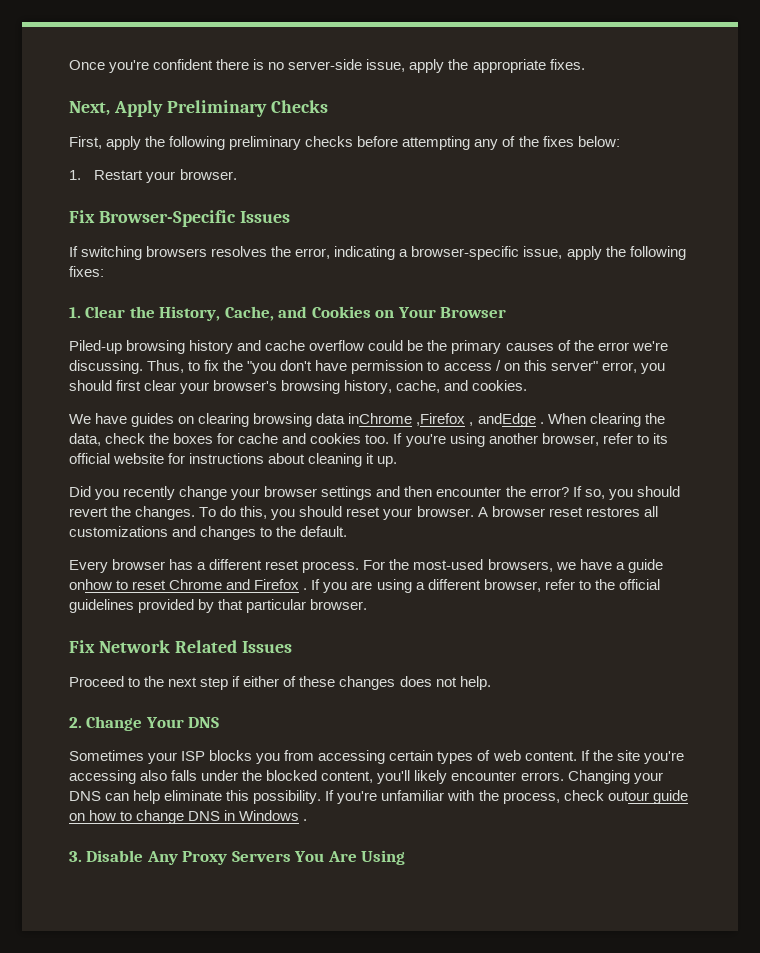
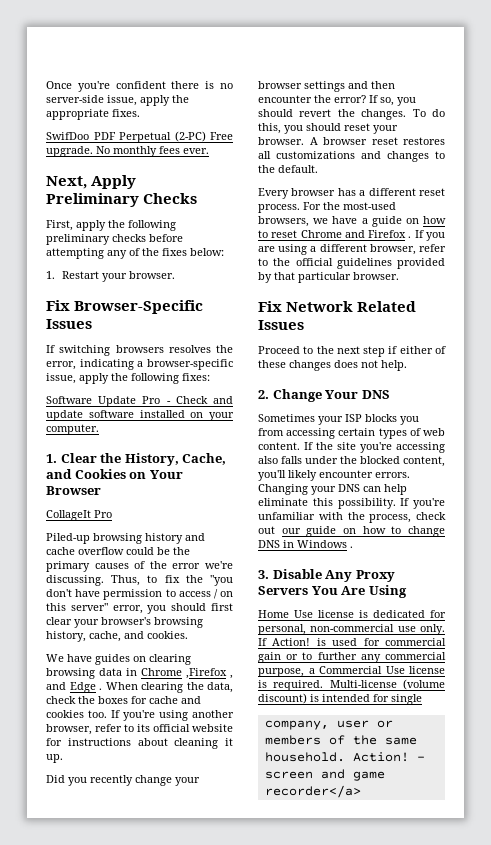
(585, 64) none -> [46,131,233,143] [46,146,209,157] // SwifDoo PDF Perpetual (2-PC) Free upgrade. No monthly fees ever.
(104, 271) none -> [46,396,233,407] [46,410,234,421] [46,424,99,435] // Software Update Pro - Check and update software installed on your computer.
(507, 312) none -> [46,510,112,521] // CollageIt Pro
[348,413,536,427] inChrome ,Firefox , andEdge -> [126,668,233,679] [46,682,96,693] in Chrome ,Firefox , and Edge
[69,579,112,590] onhow -> [405,216,446,224] on how
[607,791,649,801] outour -> [258,526,301,534] out our
(406, 857) none -> [258,610,446,618] [258,624,445,635] [258,638,446,646] [258,652,446,663] [258,666,445,677] [258,679,445,691] [258,693,422,705] [264,720,393,730] [264,735,417,745] [264,752,425,762] [264,769,385,781] [264,785,361,798] // Home Use license is dedicated for personal, non-commercial use only. If Action! is used for commercial gain or to further any commercial purpose, a Commercial Use license is required. Multi-license (volume discount) is intended for single // company, user or members of the same household. Action! - screen and game recorder</a>

